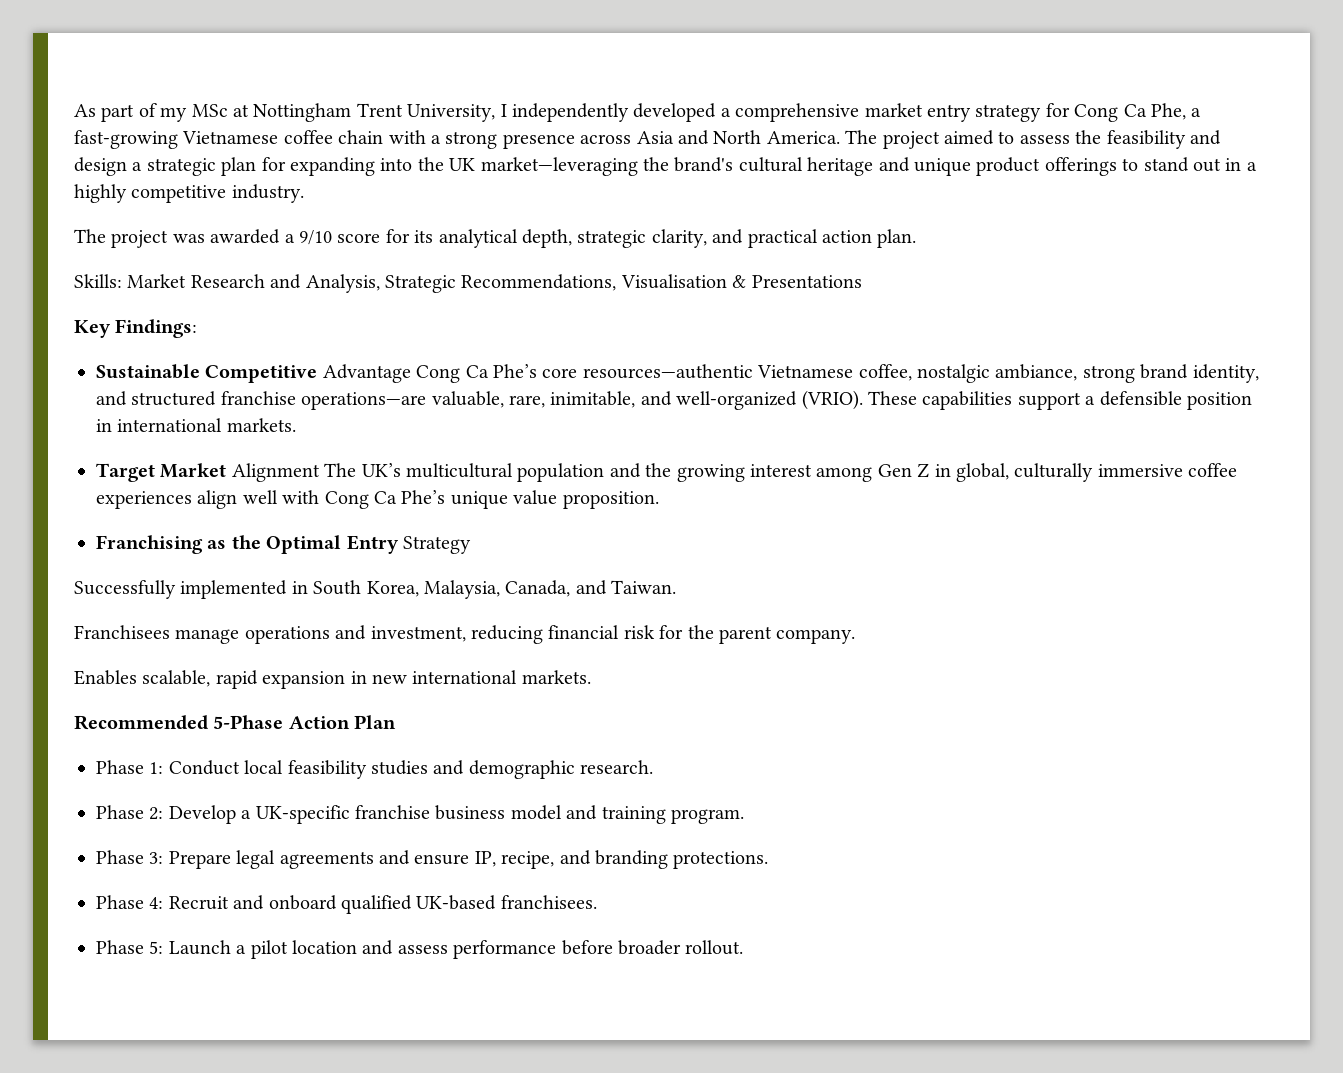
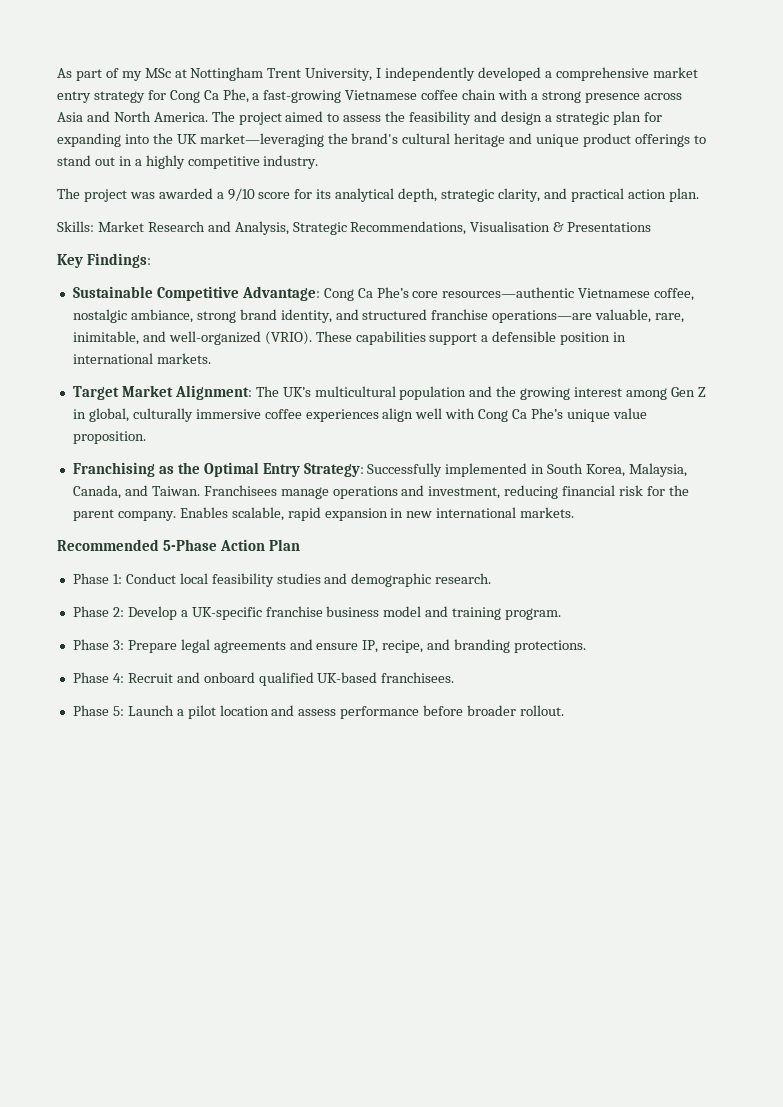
[322,364,411,383] Advantage -> [241,286,320,301] Advantage:
[231,463,320,482] Alignment -> [174,385,252,400] Alignment:
[403,536,471,554] Strategy // -> [303,463,364,477] Strategy:
(677, 587) // -> (200, 491) none
(856, 636) // -> (176, 516) none

